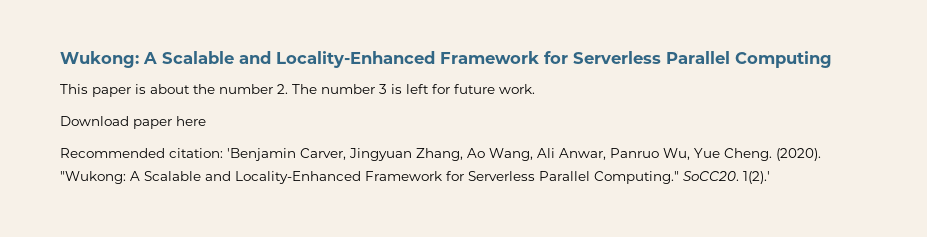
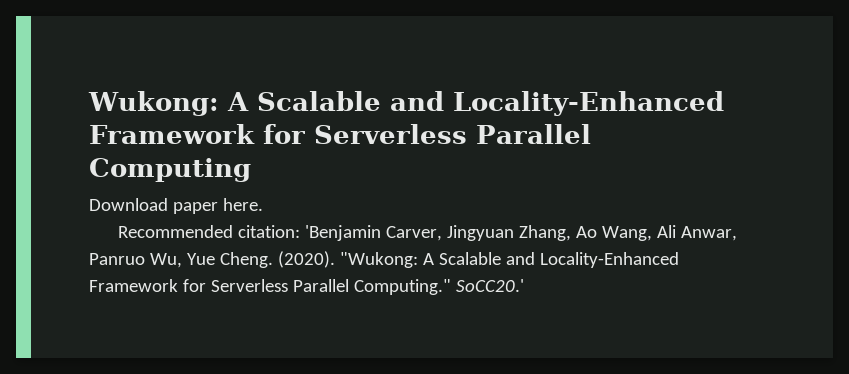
[60,84,535,97] // This paper is about the number 2. The number 3 is left for future work. -> (251, 170) none
[176,116,206,126] here -> [222,198,263,211] here.
[683,171,770,184] SoCC20. 1(2).' -> [455,279,524,292] SoCC20.'

